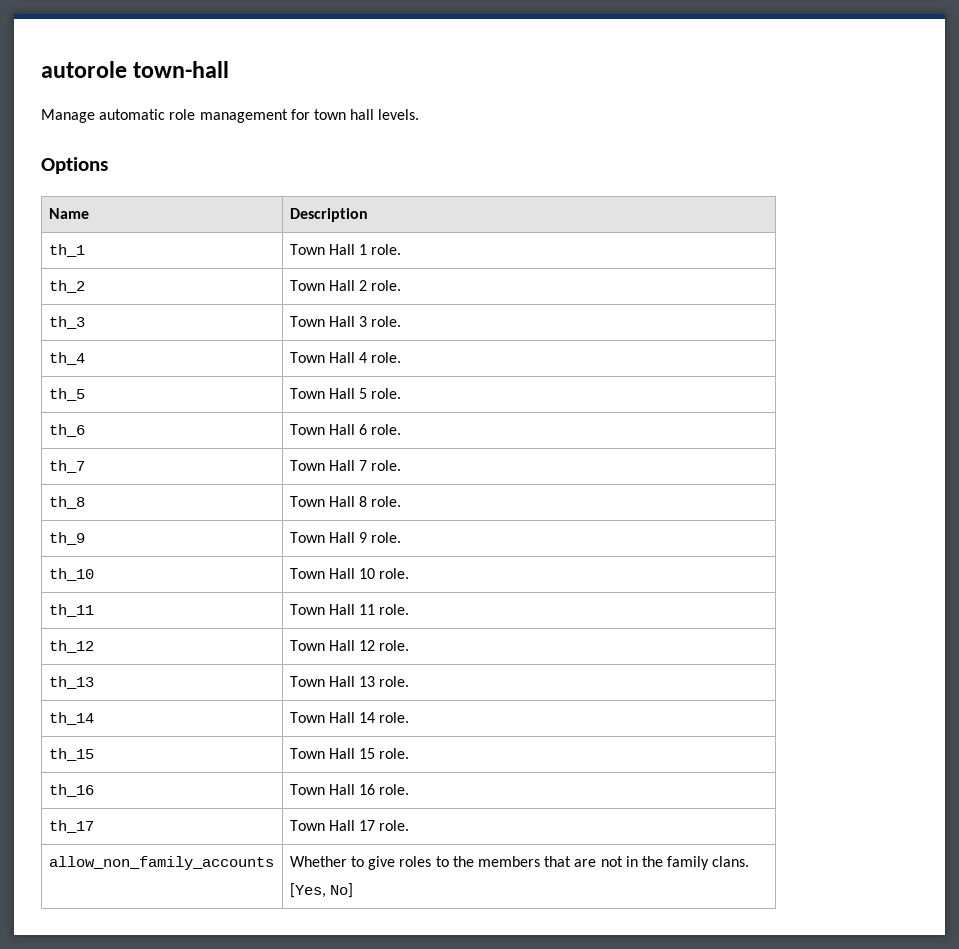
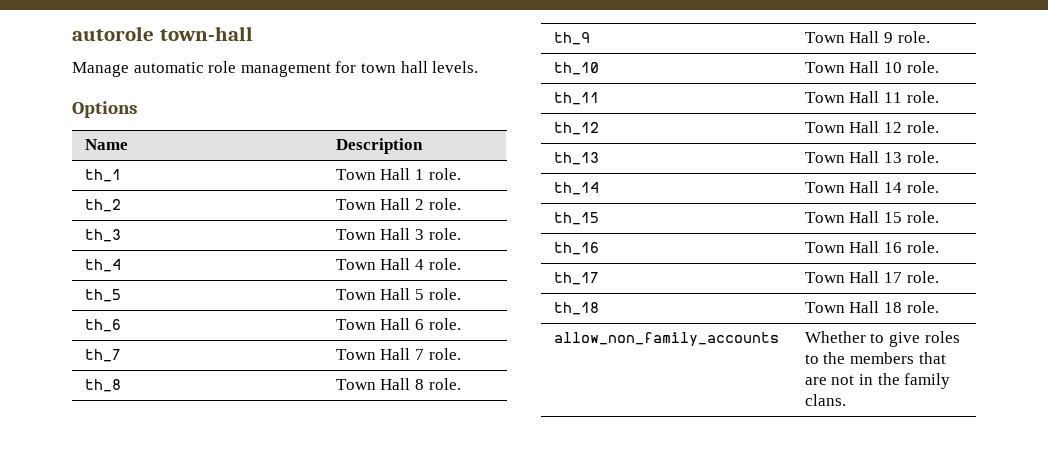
(410, 825) none -> [553,302,599,315] [804,301,939,313] // th_18 | Town Hall 18 role.
[289,883,354,898] // [Yes, No] -> (846, 400) none

